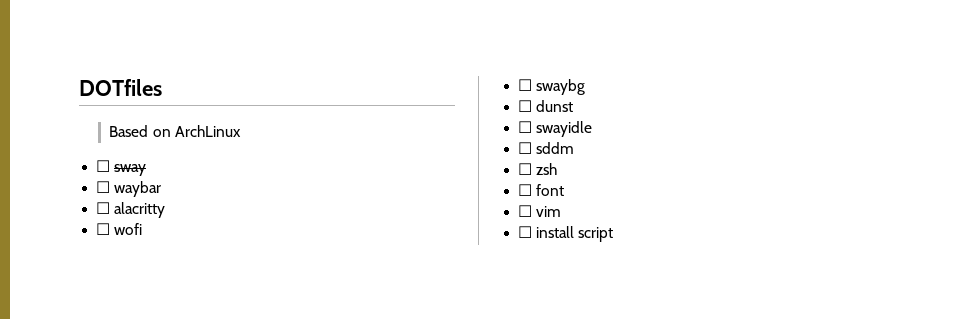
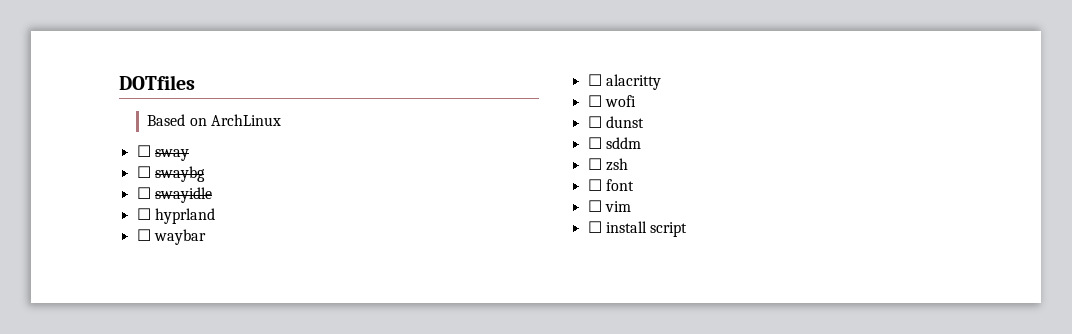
(147, 170) none -> [136,166,205,182] [136,187,212,203] [136,208,215,224] // ☐ swaybg // ☐ swayidle // ☐ hyprland
[518,79,586,95] // ☐ swaybg -> (636, 101) none
[518,121,593,137] // ☐ swayidle -> (644, 122) none

